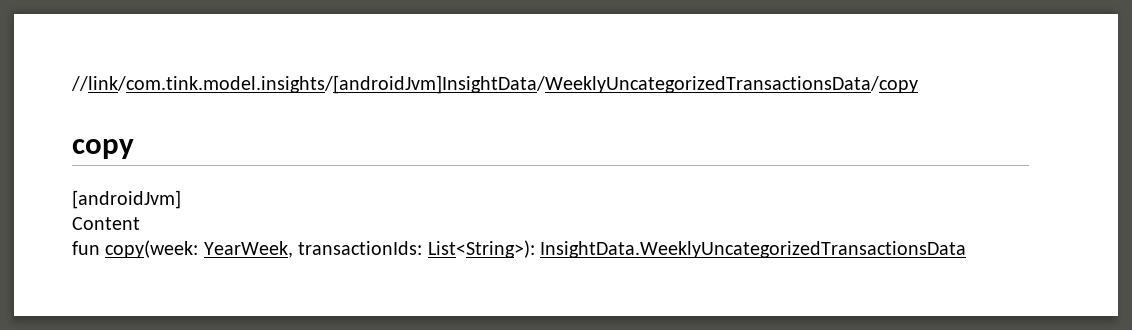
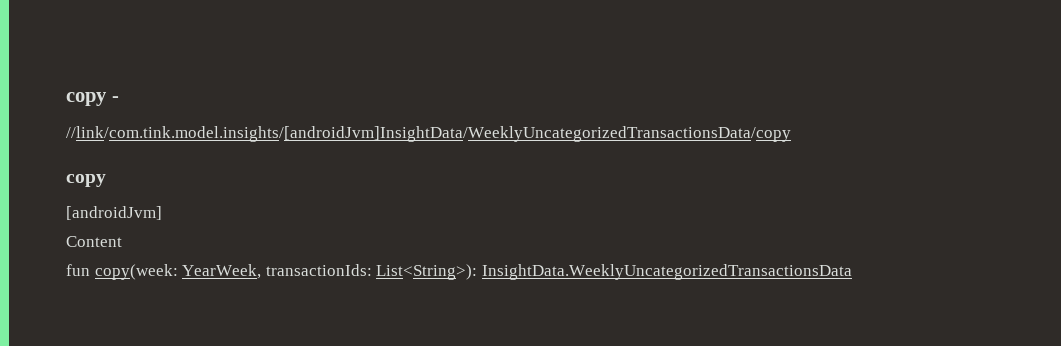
(71, 84) none -> [66,92,119,106] copy - //

